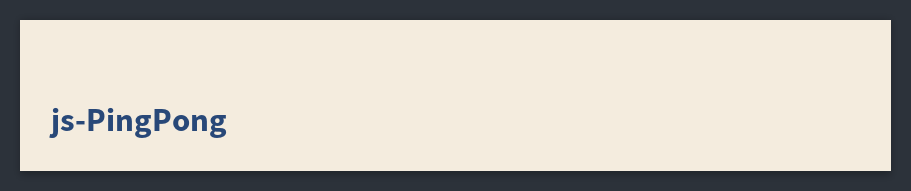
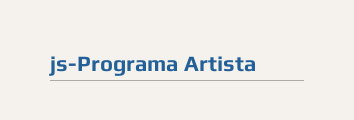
[49,107,227,138] js-PingPong -> [49,56,256,76] js-Programa Artista

